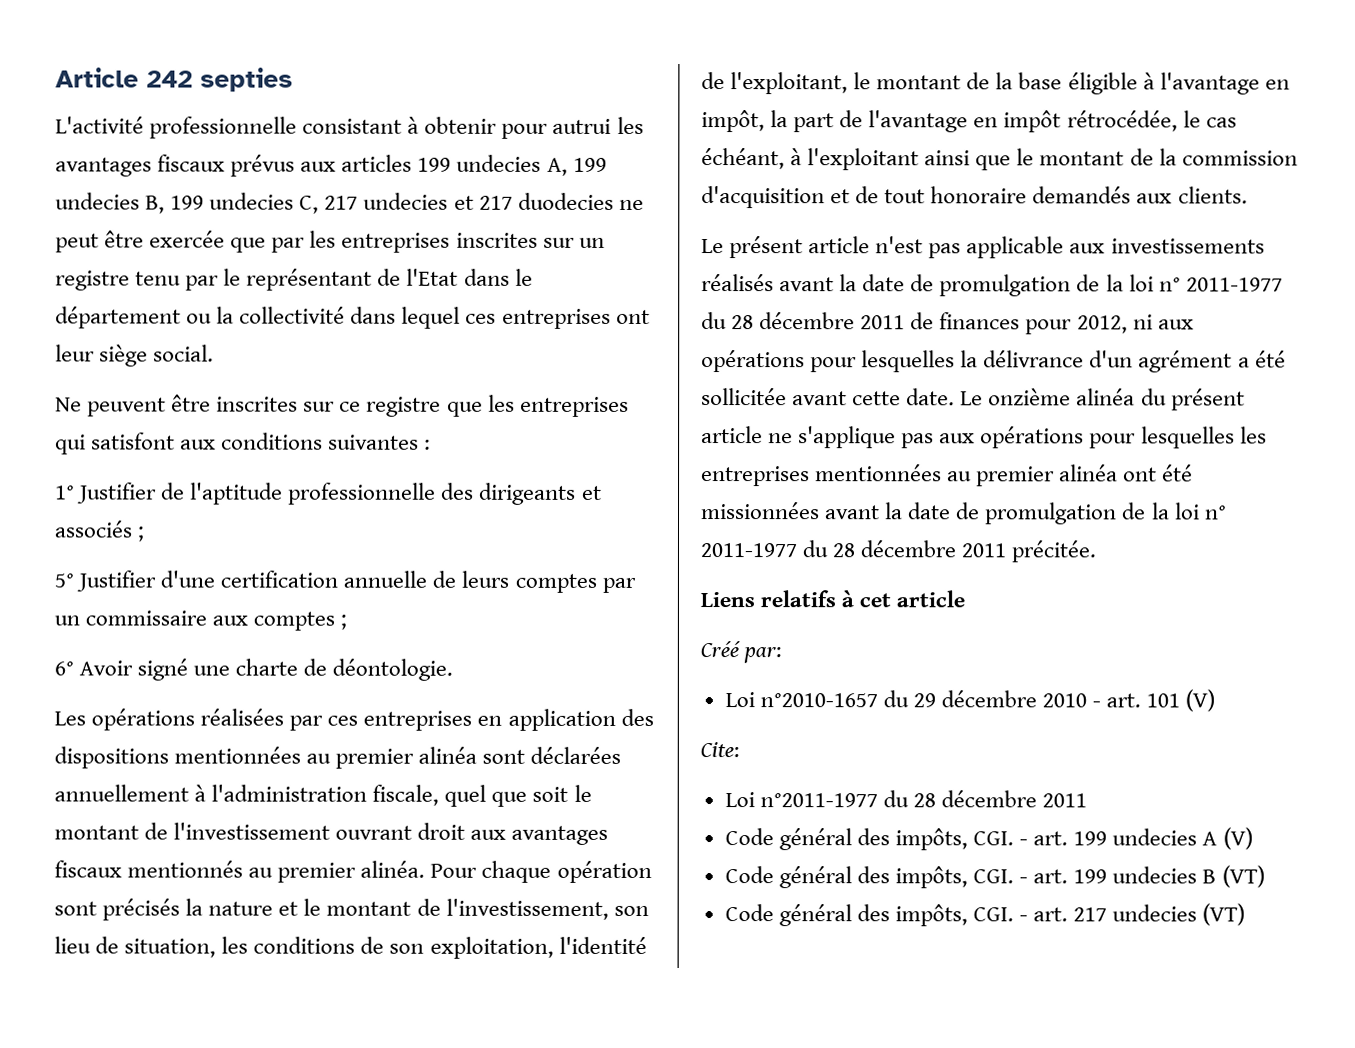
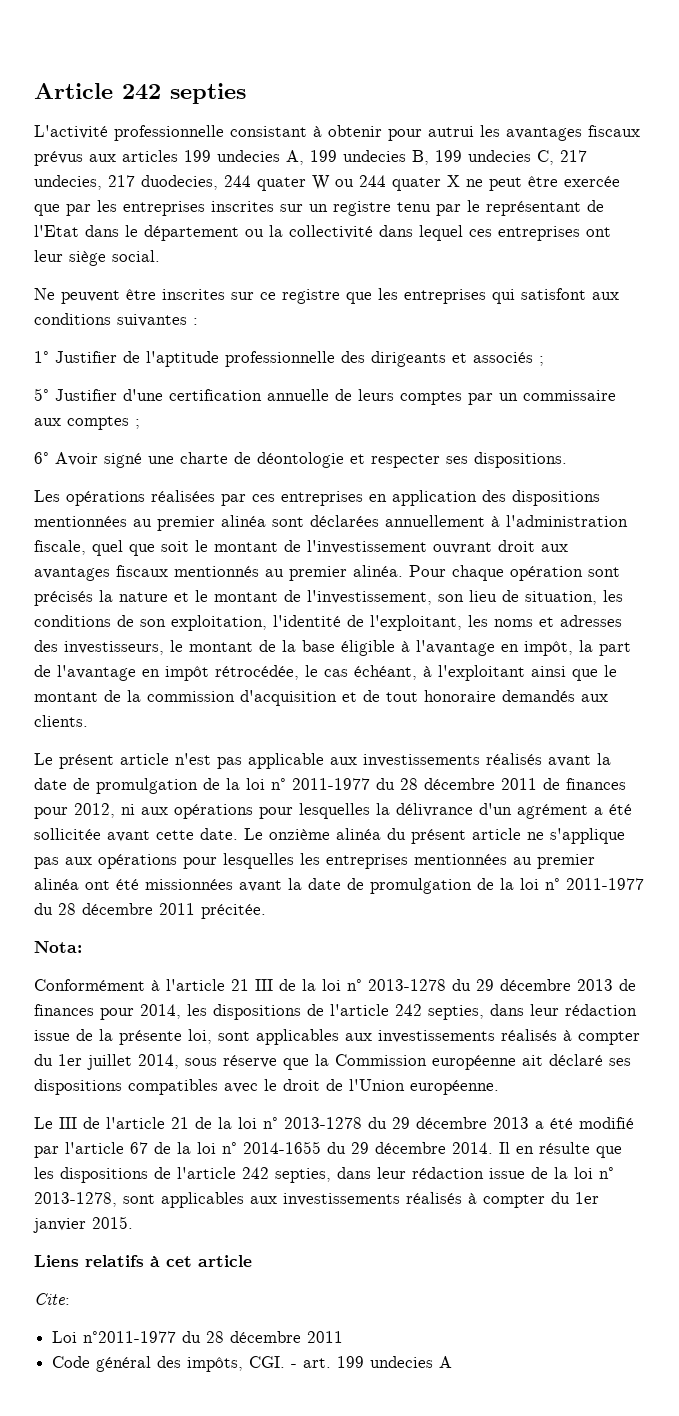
[363,192,614,210] undecies et 217 duodecies -> [34,175,460,191] undecies, 217 duodecies, 244 quater W ou 244 quater X
[332,658,454,681] déontologie. -> [257,452,567,468] déontologie et respecter ses dispositions.
(849, 83) none -> [468,615,622,627] [34,640,164,655] les noms et adresses des investisseurs,
(1097, 551) none -> [34,941,82,953] [34,979,636,991] [34,1004,637,1020] [34,1029,640,1045] [34,1054,631,1070] [34,1079,499,1095] [34,1117,634,1129] [34,1141,622,1158] [34,1167,614,1183] [34,1192,599,1208] [33,1216,133,1233] // Nota: // Conformément à l'article 21 III de la loi n° 2013-1278 du 29 décembre 2013 de finances pour 2014, les dispositions de l'article 242 septies, dans leur rédaction issue de la présente loi, sont applicables aux investissements réalisés à compter du 1er juillet 2014, sous réserve que la Commission européenne ait déclaré ses dispositions compatibles avec le droit de l'Union européenne. // Le III de l'article 21 de la loi n° 2013-1278 du 29 décembre 2013 a été modifié par l'article 67 de la loi n° 2014-1655 du 29 décembre 2014. Il en résulte que les dispositions de l'article 242 septies, dans leur rédaction issue de la loi n° 2013-1278, sont applicables aux investissements réalisés à compter du 1er janvier 2015.
[700,641,783,664] [724,689,1216,712] // Créé par: // Loi n°2010-1657 du 29 décembre 2010 - art. 101 (V) -> (252, 1261) none
[1222,827,1253,850] [724,865,1265,889] [724,903,1246,927] (V) // Code général des impôts, CGI. - art. 199 undecies B (VT) // Code général des impôts, CGI. - art. 217 undecies (VT) -> (453, 1362) none

